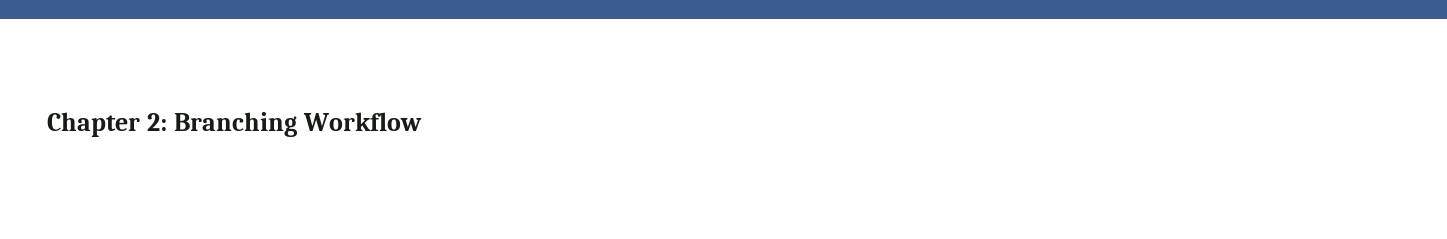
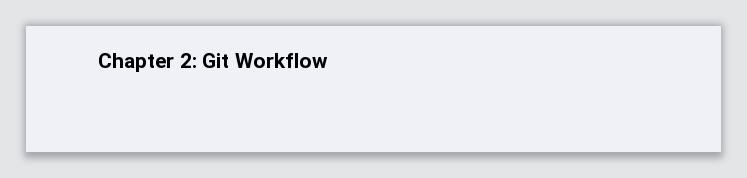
[173,112,297,137] Branching -> [202,53,230,68] Git

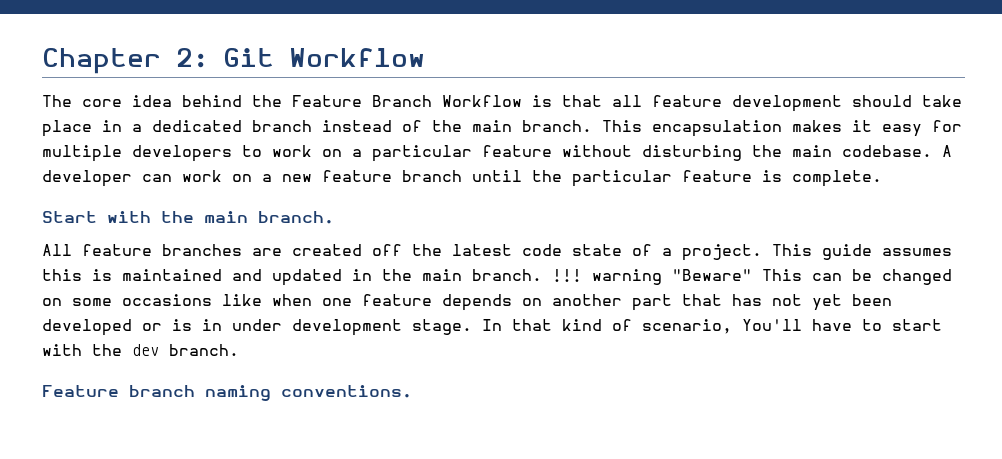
(329, 60) none -> [42,95,962,112] [42,120,962,137] [42,145,952,162] [42,170,882,187] [42,211,334,224] [42,244,952,261] [42,269,952,286] [42,294,892,311] [42,319,942,336] [42,344,239,356] [42,385,412,401] // The core idea behind the Feature Branch Workflow is that all feature development should take place in a dedicated branch instead of the main branch. This encapsulation makes it easy for multiple developers to work on a particular feature without disturbing the main codebase. A developer can work on a new feature branch until the particular feature is complete. // Start with the main branch. // All feature branches are created off the latest code state of a project. This guide assumes this is maintained and updated in the main branch. !!! warning "Beware" This can be changed on some occasions like when one feature depends on another part that has not yet been developed or is in under development stage. In that kind of scenario, You'll have to start with the dev branch. // Feature branch naming conventions.

